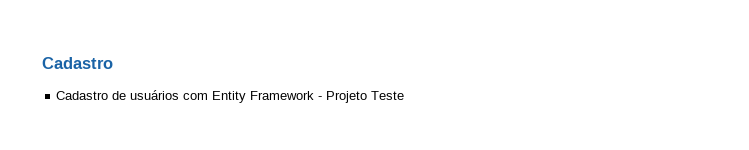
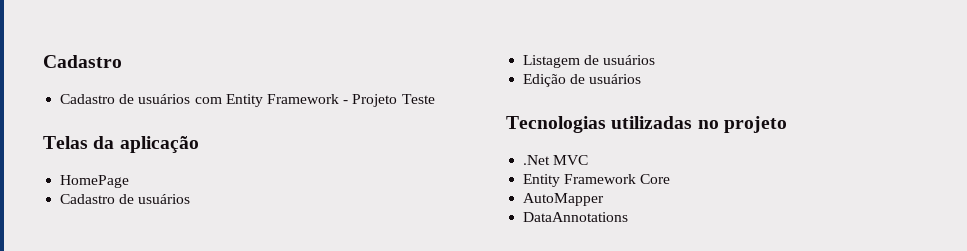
(405, 95) none -> [43,136,199,153] [60,175,130,188] [60,194,191,204] [523,55,656,68] [523,74,642,87] [506,116,787,133] [523,155,589,165] [523,174,671,187] [523,193,605,206] [523,212,629,222] // Telas da aplicação // HomePage // Cadastro de usuários // Listagem de usuários // Edição de usuários // Tecnologias utilizadas no projeto // .Net MVC // Entity Framework Core // AutoMapper // DataAnnotations

